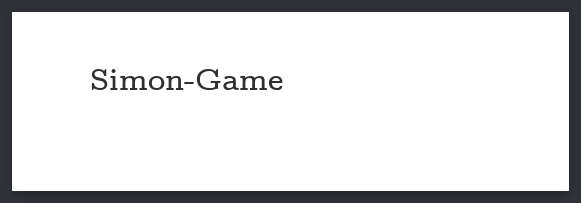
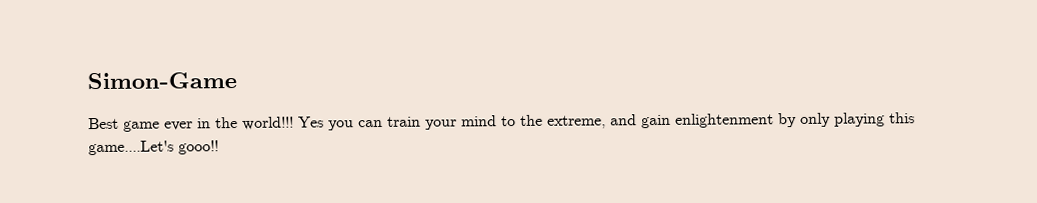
(283, 79) none -> [88,112,915,132] [88,140,219,156] // Best game ever in the world!!! Yes you can train your mind to the extreme, and gain enlightenment by only playing this game....Let's gooo!!

